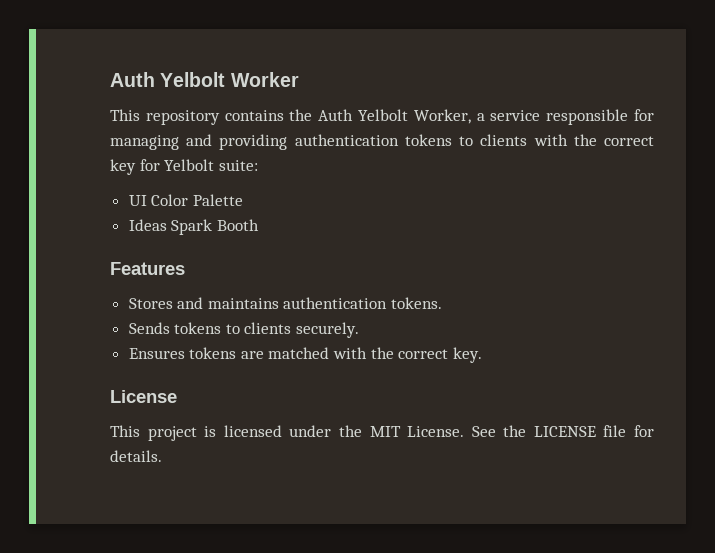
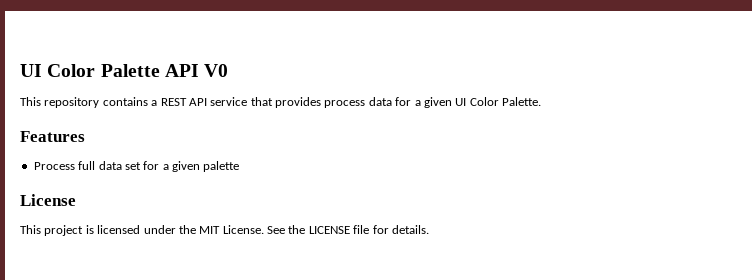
[110,72,299,87] [110,109,654,125] [110,134,654,150] [110,159,258,175] [128,194,243,206] [128,219,259,235] [110,262,185,275] [128,297,443,309] [128,322,360,338] [128,347,482,363] Auth Yelbolt Worker // This repository contains the Auth Yelbolt Worker, a service responsible for managing and providing authentication tokens to clients with the correct key for Yelbolt suite: // UI Color Palette // Ideas Spark Booth // Features // Stores and maintains authentication tokens. // Sends tokens to clients securely. // Ensures tokens are matched with the correct key. -> [20,64,229,77] [20,97,541,108] [20,131,85,142] [33,161,240,172] UI Color Palette API V0 // This repository contains a REST API service that provides process data for a given UI Color Palette. // Features // Process full data set for a given palette

